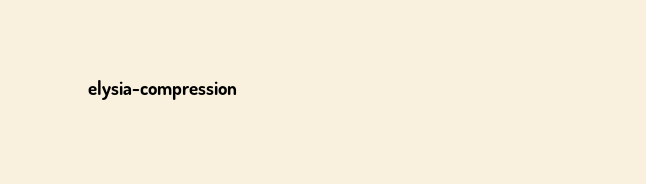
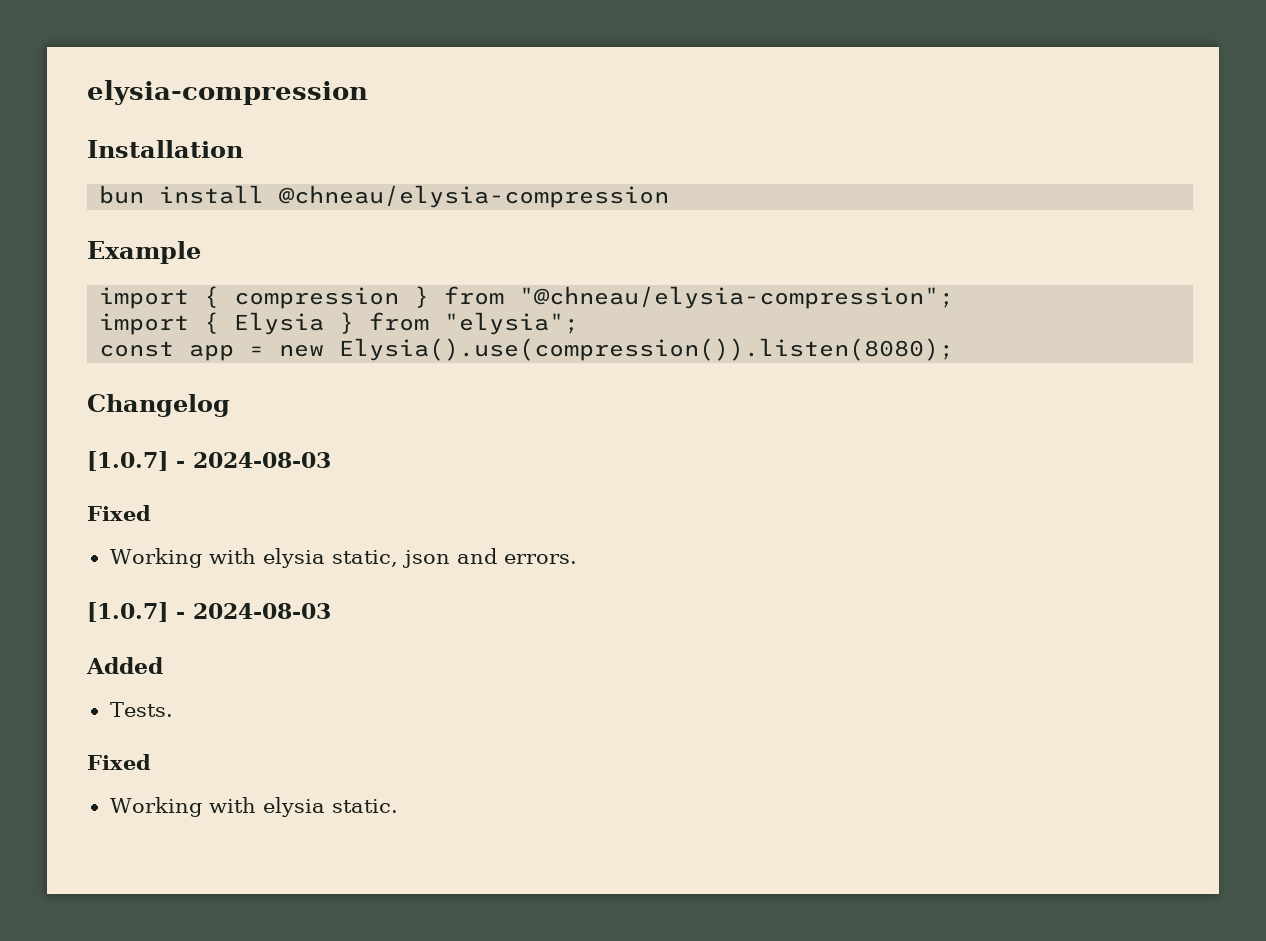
(237, 90) none -> [87,140,243,158] [99,185,670,208] [87,241,201,264] [99,286,955,309] [99,312,580,335] [99,338,955,361] [87,394,230,417] [87,451,331,471] [87,505,151,521] [109,548,577,568] [87,602,331,622] [86,657,163,674] [109,702,173,717] [87,754,151,770] [109,797,398,817] // Installation // bun install @chneau/elysia-compression // Example // import { compression } from "@chneau/elysia-compression"; // import { Elysia } from "elysia"; // const app = new Elysia().use(compression()).listen(8080); // Changelog // [1.0.7] - 2024-08-03 // Fixed // Working with elysia static, json and errors. // [1.0.7] - 2024-08-03 // Added // Tests. // Fixed // Working with elysia static.

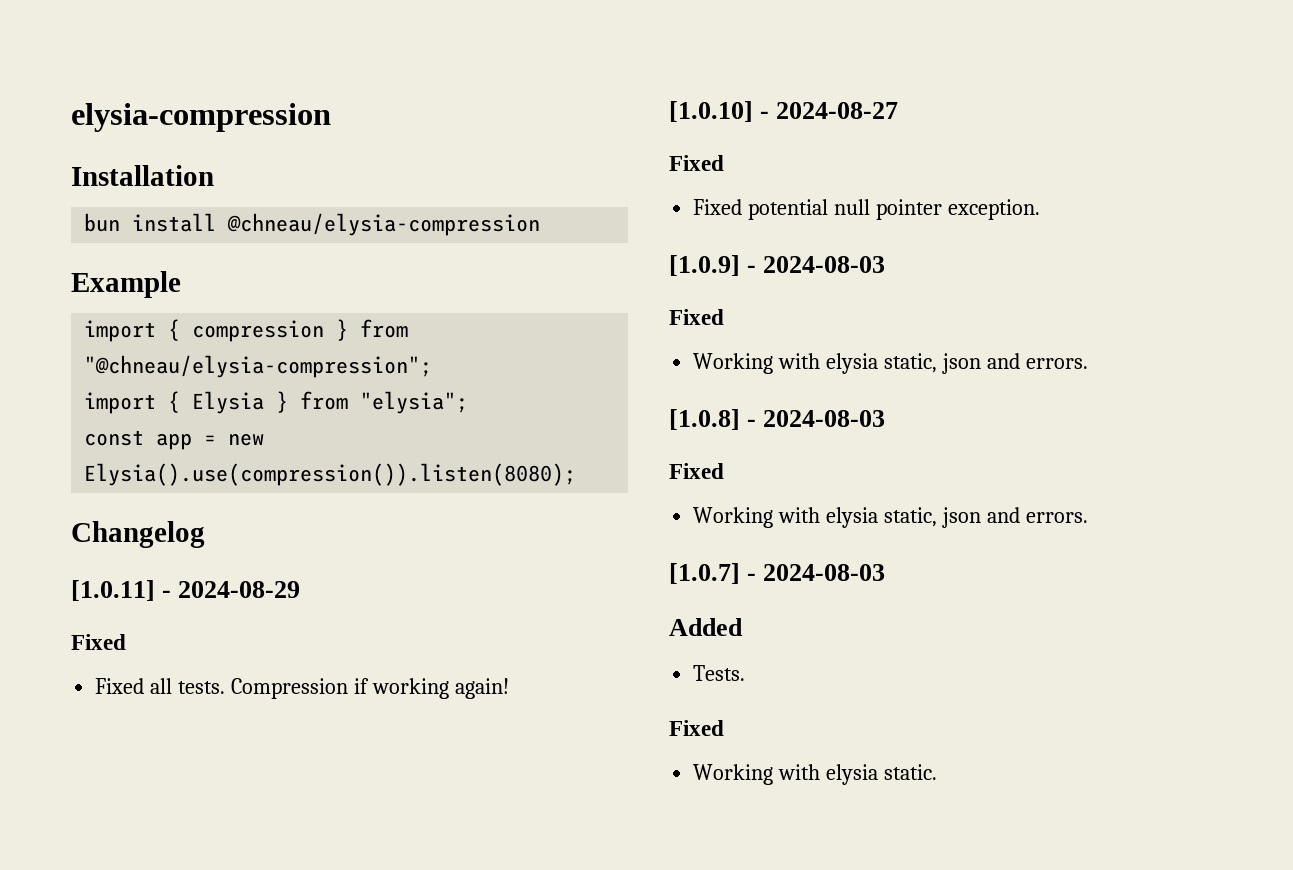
[87,451,168,471] [1.0.7] -> [71,580,301,601] [71,634,126,650] [95,678,509,699] [669,101,899,122] [669,155,724,171] [693,199,1040,220] [669,255,886,276] [669,309,724,325] [693,353,1088,374] [669,409,740,430] [1.0.11] - 2024-08-29 // Fixed // Fixed all tests. Compression if working again! // [1.0.10] - 2024-08-27 // Fixed // Fixed potential null pointer exception. // [1.0.9] - 2024-08-03 // Fixed // Working with elysia static, json and errors. // [1.0.8]

